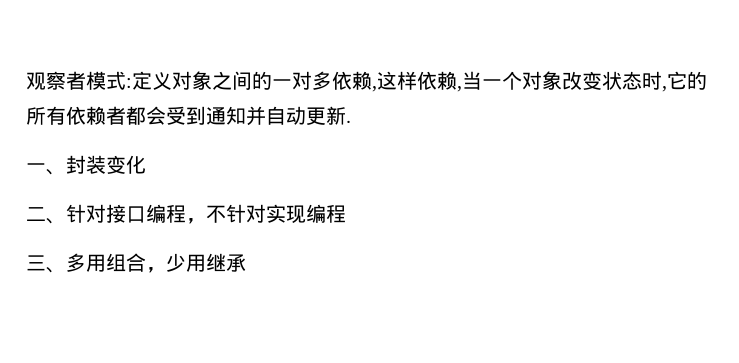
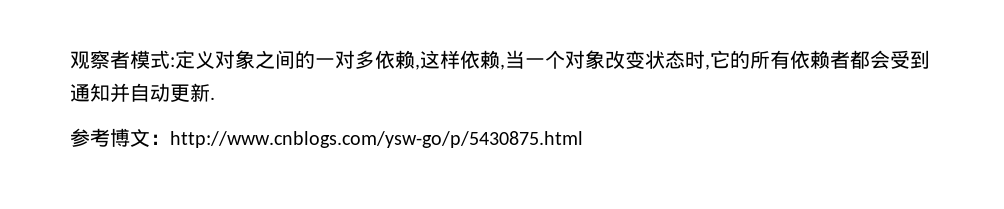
[26,155,146,175] [26,204,346,224] [26,253,246,273] 一、封装变化 // 二、针对接口编程，不针对实现编程 // 三、多用组合，少用继承 -> [70,128,583,148] 参考博文：http://www.cnblogs.com/ysw-go/p/5430875.html

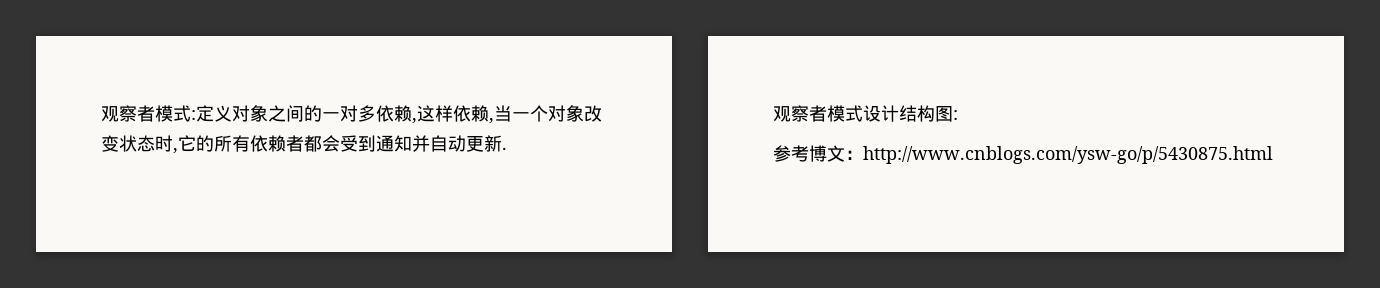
(215, 98) none -> [773,105,958,122] // 观察者模式设计结构图:

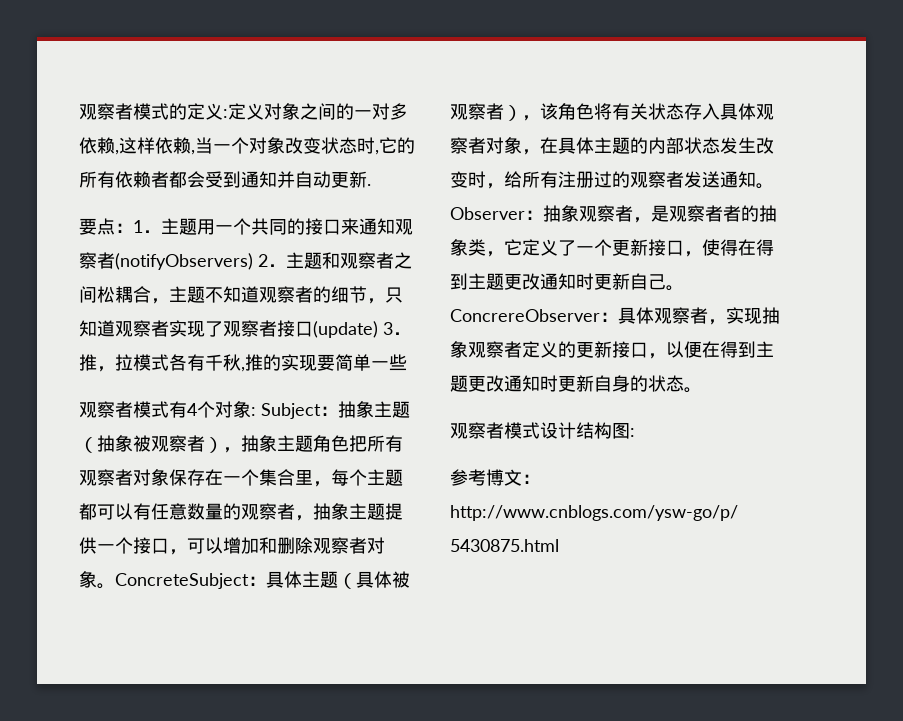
[101,105,191,122] 观察者模式 -> [79,103,223,120] 观察者模式的定义
(507, 148) none -> [79,218,413,235] [79,252,412,270] [79,286,403,304] [79,320,411,338] [79,354,407,372] [79,401,410,419] [79,435,403,453] [79,469,403,487] [79,503,403,521] [79,537,385,555] [79,571,410,589] [450,103,774,121] [450,137,774,155] [450,171,774,189] [450,205,777,223] [450,239,774,257] [450,273,684,291] [450,307,780,325] [450,341,774,359] [450,375,702,393] // 要点：1．主题用一个共同的接口来通知观察者(notifyObservers) 2．主题和观察者之间松耦合，主题不知道观察者的细节，只知道观察者实现了观察者接口(update) 3．推，拉模式各有千秋,推的实现要简单一些 // 观察者模式有4个对象: Subject：抽象主题（抽象被观察者），抽象主题角色把所有观察者对象保存在一个集合里，每个主题都可以有任意数量的观察者，抽象主题提供一个接口，可以增加和删除观察者对象。ConcreteSubject：具体主题（具体被观察者），该角色将有关状态存入具体观察者对象，在具体主题的内部状态发生改变时，给所有注册过的观察者发送通知。Observer：抽象观察者，是观察者者的抽象类，它定义了一个更新接口，使得在得到主题更改通知时更新自己。ConcrereObserver：具体观察者，实现抽象观察者定义的更新接口，以便在得到主题更改通知时更新自身的状态。

